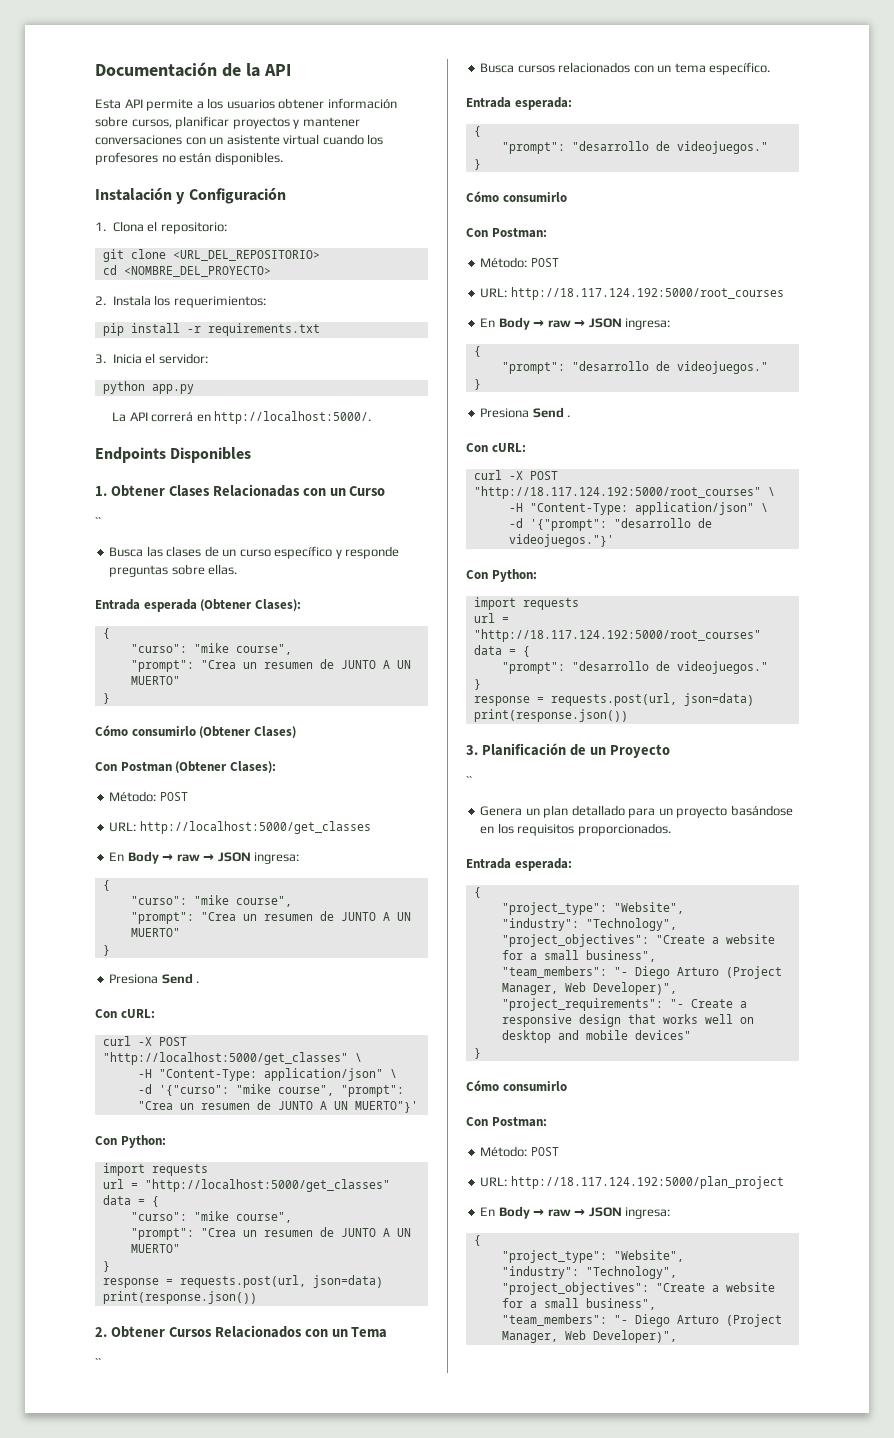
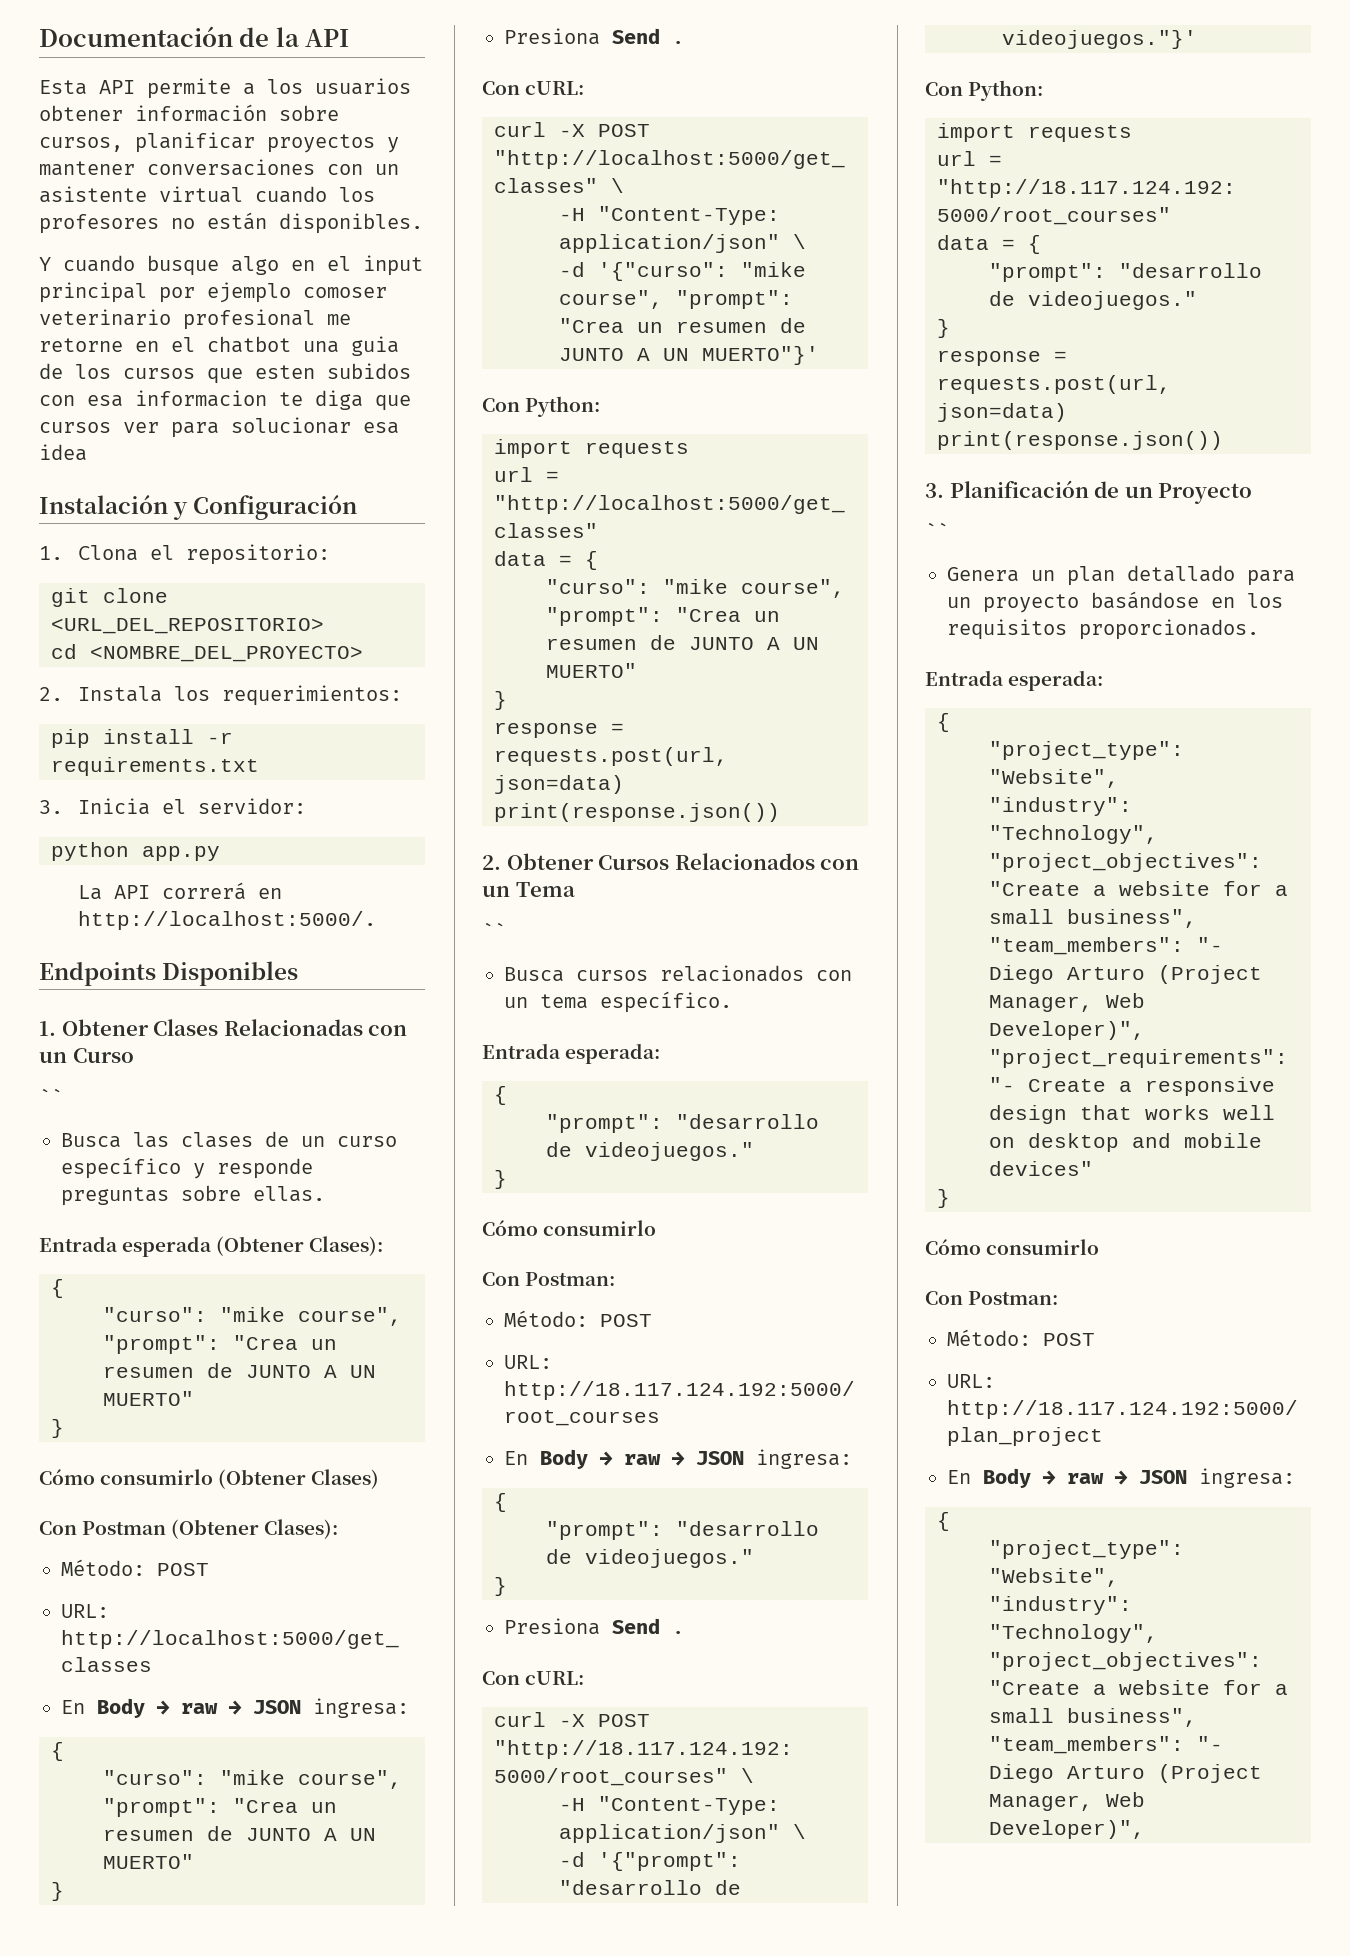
(283, 158) none -> [39,255,423,276] [39,282,387,303] [39,309,351,330] [39,336,399,356] [39,363,411,384] [39,390,411,411] [39,417,399,438] [39,444,87,461] // Y cuando busque algo en el input principal por ejemplo comoser veterinario profesional me retorne en el chatbot una guia de los cursos que esten subidos con esa informacion te diga que cursos ver para solucionar esa idea

